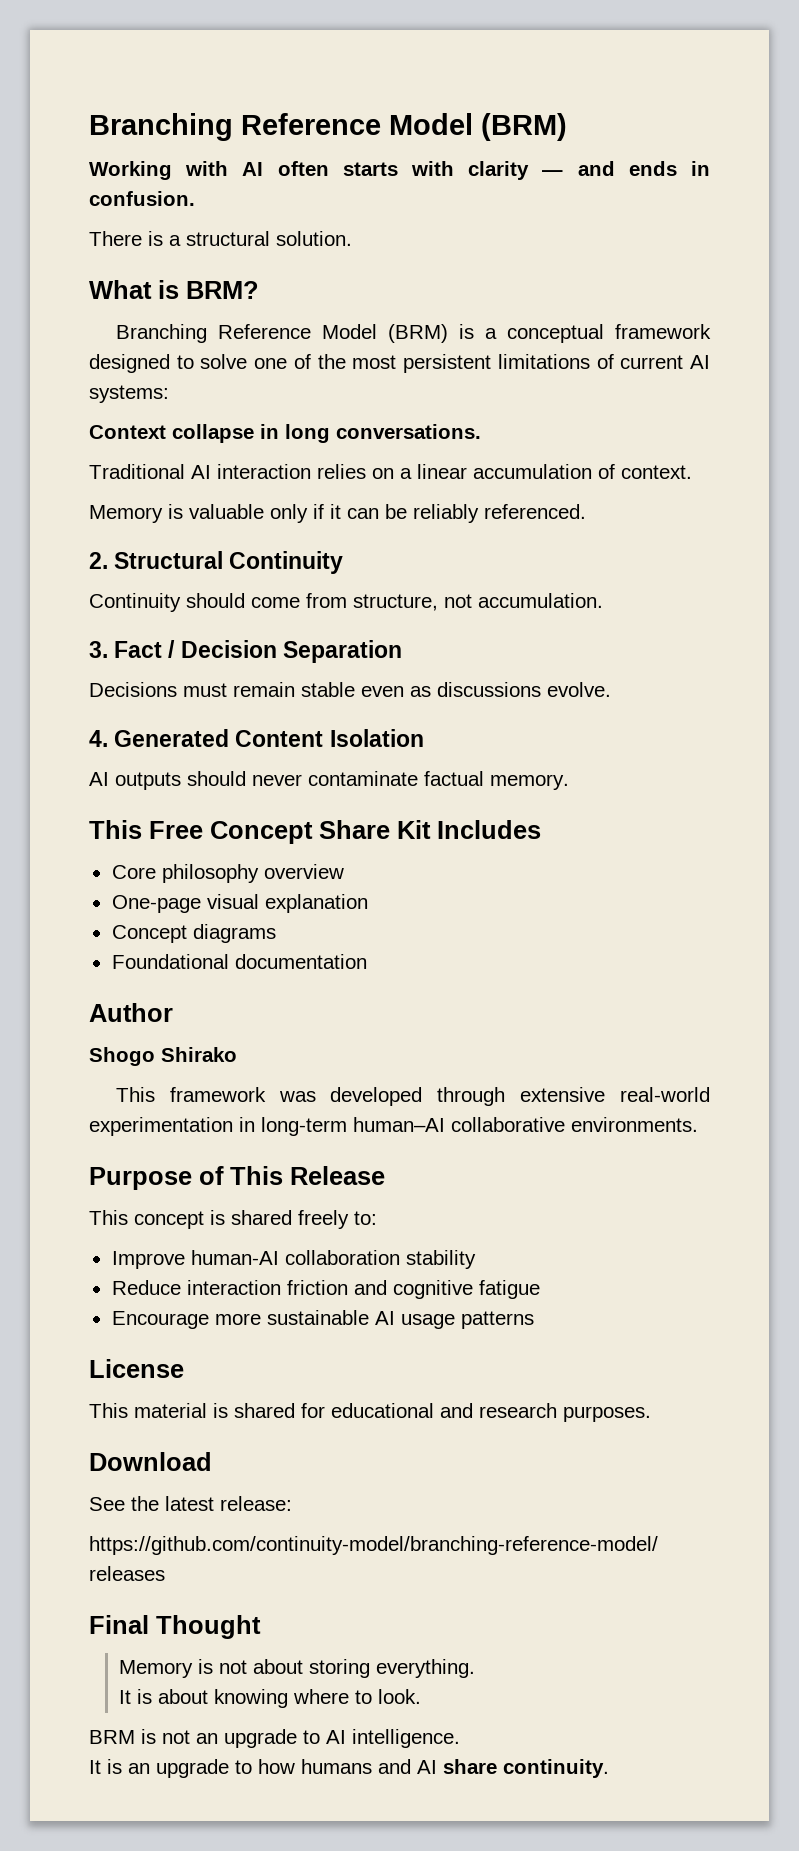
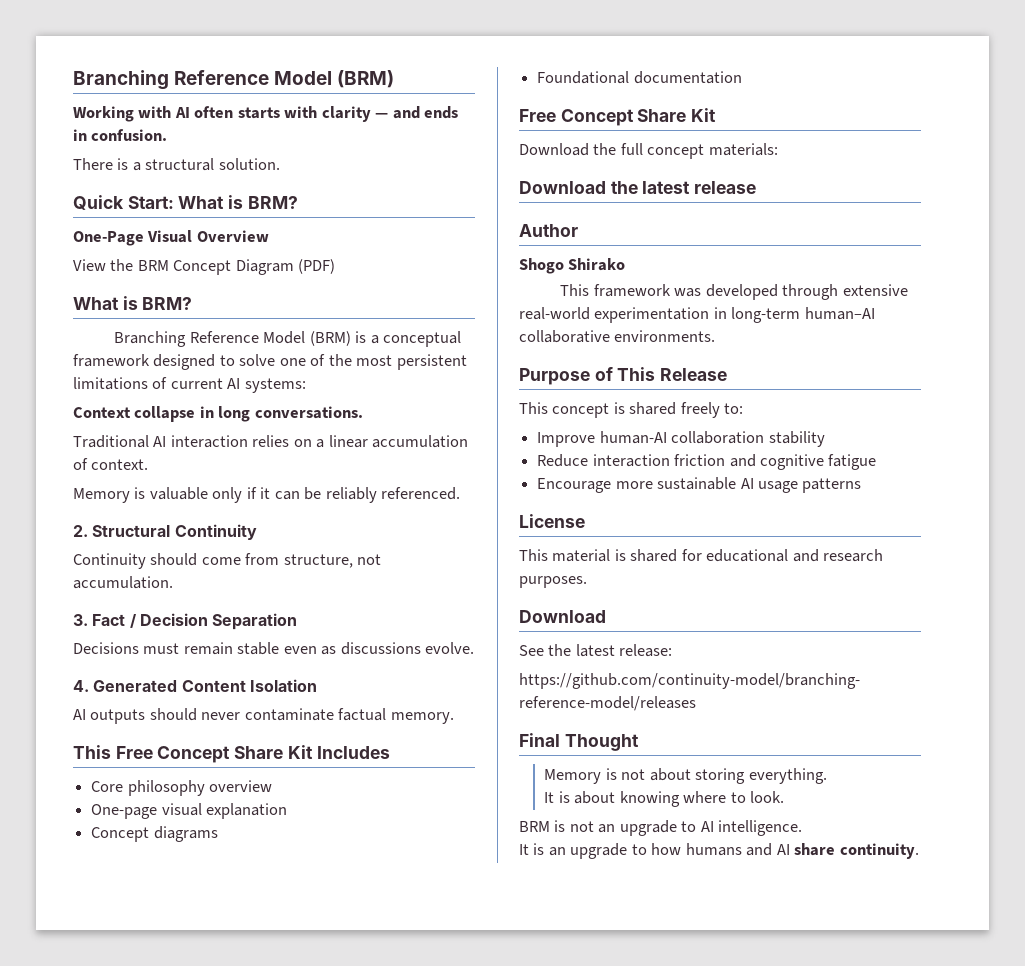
(352, 238) none -> [73,195,298,210] [73,230,269,246] [73,259,336,275] // Quick Start: What is BRM? // One-Page Visual Overview // View the BRM Concept Diagram (PDF)
(367, 961) none -> [519,108,717,126] [519,143,778,159] [519,181,757,194] // Free Concept Share Kit // Download the full concept materials: // Download the latest release

